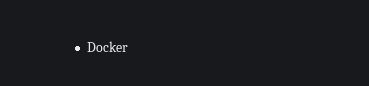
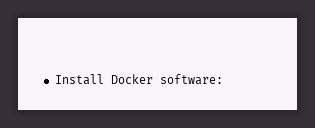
[87,41,129,52] Docker -> [54,74,223,85] Install Docker software:

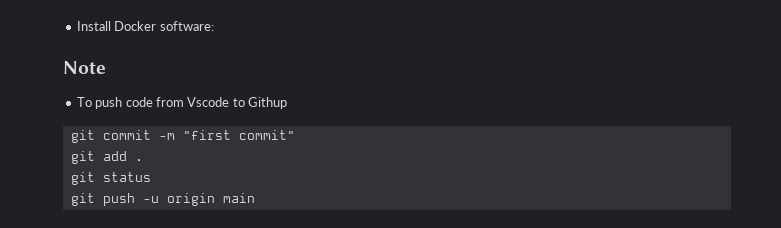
(223, 79) none -> [63,61,106,74] [76,97,287,109] [70,130,295,143] [70,151,143,164] [70,172,151,185] [70,193,255,206] // Note // To push code from Vscode to Githup // git commit -m "first commit" // git add . // git status // git push -u origin main

